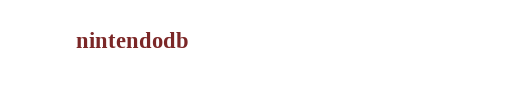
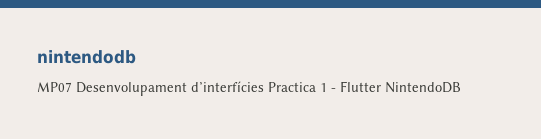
(189, 40) none -> [37,81,461,96] // MP07 Desenvolupament d’interfícies Practica 1 - Flutter NintendoDB

